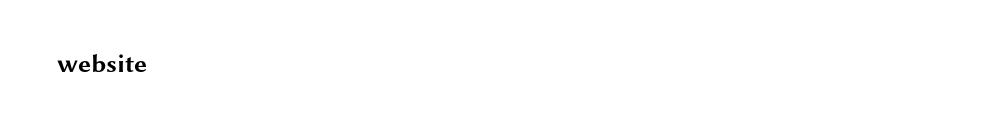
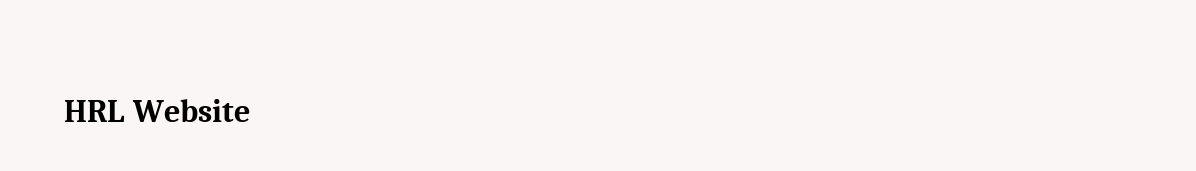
[57,54,147,73] website -> [64,99,250,122] HRL Website

